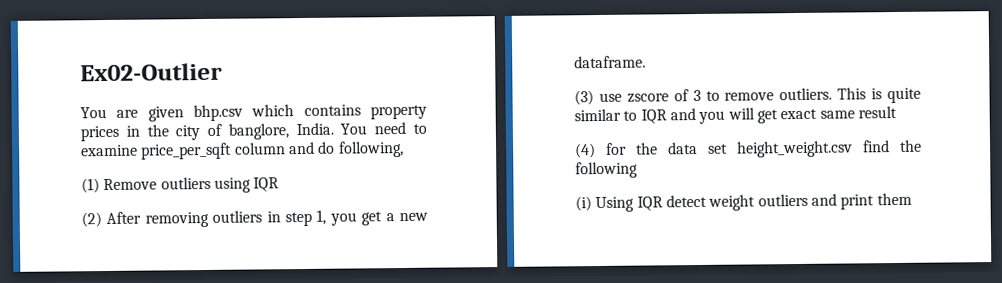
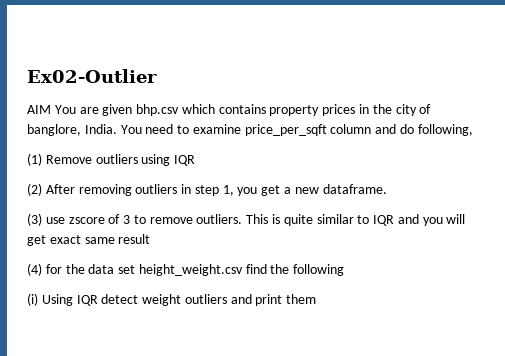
(223, 72) none -> [27,105,51,114] AIM

